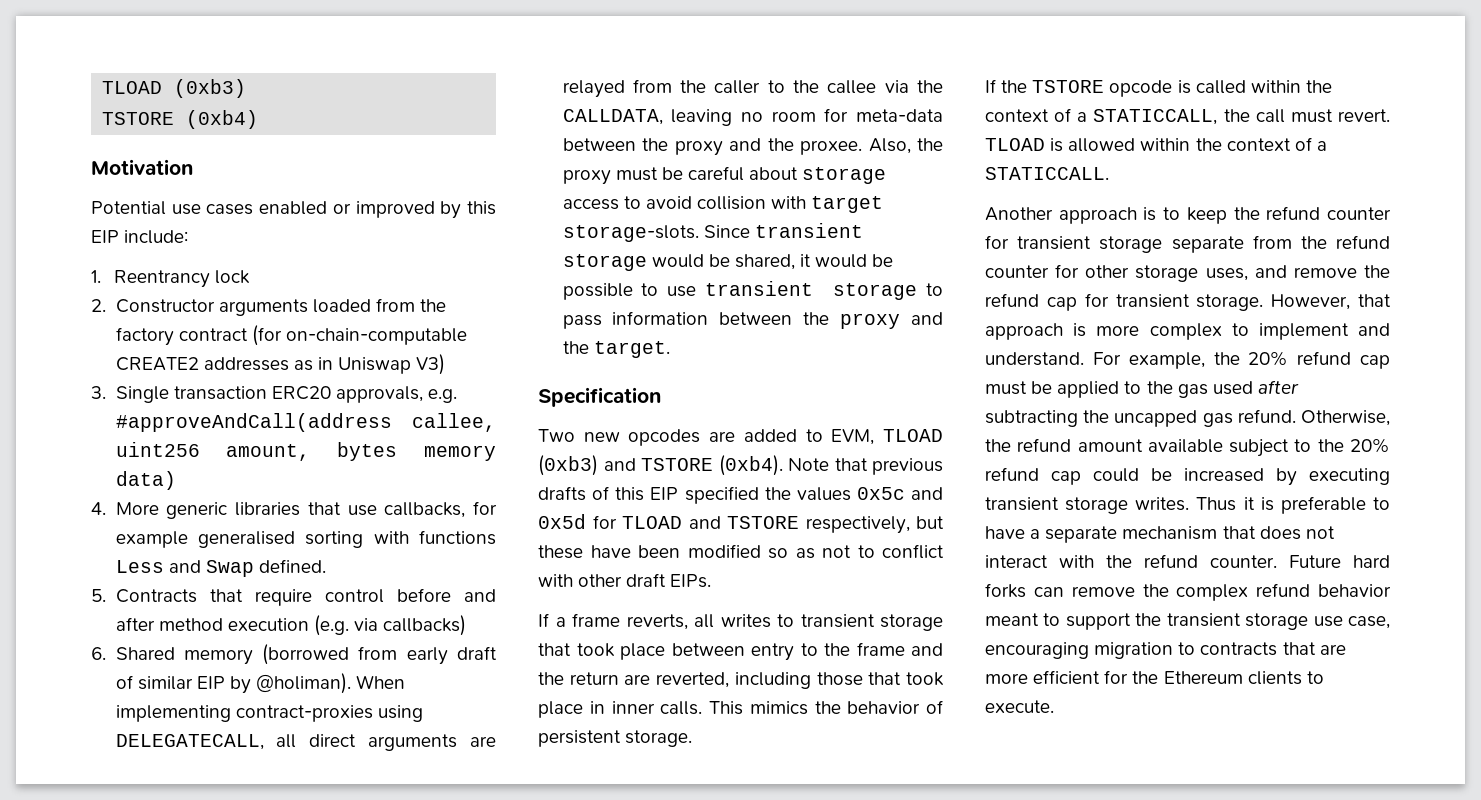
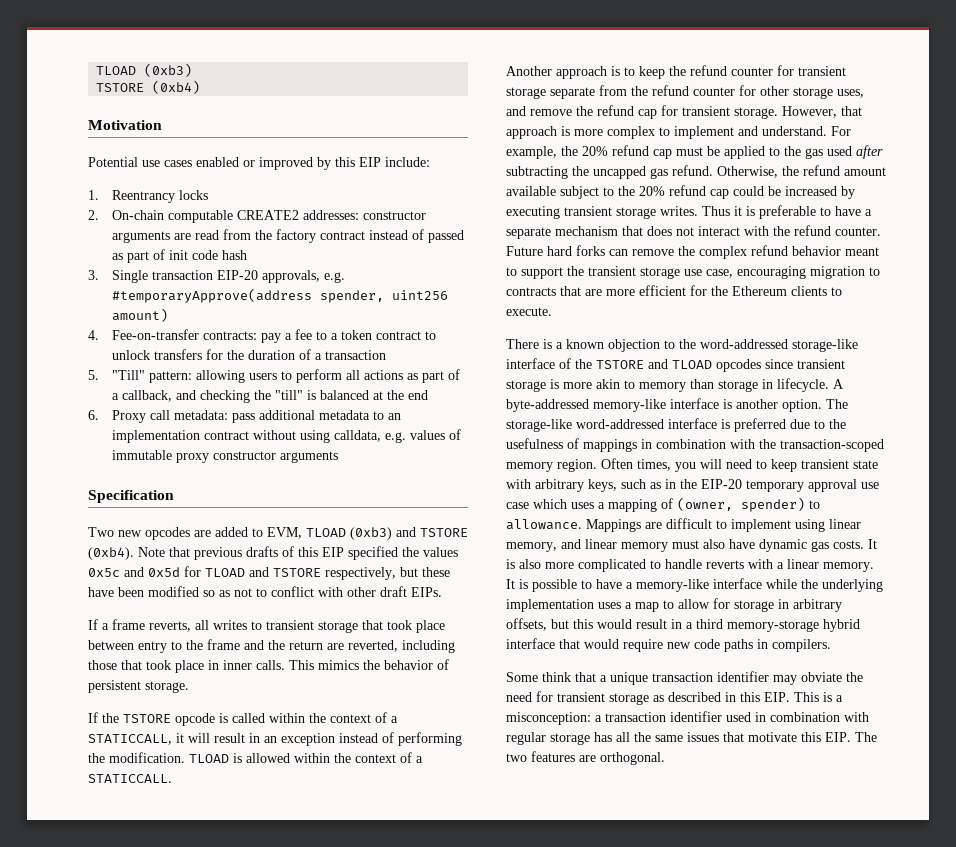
[215,270,251,284] lock -> [179,190,209,200] locks
[115,298,447,316] [115,325,467,346] [115,354,446,375] Constructor arguments loaded from the factory contract (for on-chain-computable CREATE2 addresses as in Uniswap V3) -> [112,210,427,223] [112,229,465,243] [112,249,248,263] On-chain computable CREATE2 addresses: constructor arguments are read from the factory contract instead of passed as part of init code hash
[271,386,331,400] ERC20 -> [217,270,259,280] EIP-20
[115,413,496,432] [115,442,496,461] [115,471,176,490] [91,501,497,519] [115,530,496,548] [115,559,326,577] [91,588,497,606] [115,615,467,636] [91,644,498,665] [115,673,406,694] [115,705,423,722] [115,734,496,751] [562,79,943,98] [562,108,943,126] [562,138,943,156] [562,166,887,185] [562,196,884,213] [562,223,863,242] [562,254,894,271] [562,281,943,300] [562,311,943,329] [562,341,670,358] #approveAndCall(address callee, uint256 amount, bytes memory data) // 4. More generic libraries that use callbacks, for example generalised sorting with functions Less and Swap defined. // 5. Contracts that require control before and after method execution (e.g. via callbacks) // 6. Shared memory (borrowed from early draft of similar EIP by @holiman). When implementing contract-proxies using DELEGATECALL, all direct arguments are relayed from the caller to the callee via the CALLDATA, leaving no room for meta-data between the proxy and the proxee. Also, the proxy must be careful about storage access to avoid collision with target storage-slots. Since transient storage would be shared, it would be possible to use transient storage to pass information between the proxy and the target. -> [112,288,449,303] [112,308,169,322] [88,329,437,343] [112,349,387,360] [88,369,461,383] [112,390,429,403] [88,410,402,423] [112,429,462,443] [112,450,339,463] #temporaryApprove(address spender, uint256 amount) // 4. Fee-on-transfer contracts: pay a fee to a token contract to unlock transfers for the duration of a transaction // 5. "Till" pattern: allowing users to perform all actions as part of a callback, and checking the "till" is balanced at the end // 6. Proxy call metadata: pass additional metadata to an implementation contract without using calldata, e.g. values of immutable proxy constructor arguments
[1223,109,1390,123] the call must revert. -> [176,732,462,746] [88,752,185,763] it will result in an exception instead of performing the modification.
(1054, 706) none -> [506,339,858,352] [506,358,845,372] [506,378,844,392] [506,398,848,412] [506,418,846,432] [506,438,884,452] [506,458,878,472] [506,479,879,492] [506,497,820,512] [506,518,861,532] [506,539,877,552] [506,559,874,572] [506,578,883,592] [506,598,842,612] [506,618,860,632] [506,638,831,652] [506,671,863,685] [506,691,843,705] [506,711,869,725] [506,732,877,745] [506,751,665,765] // There is a known objection to the word-addressed storage-like interface of the TSTORE and TLOAD opcodes since transient storage is more akin to memory than storage in lifecycle. A byte-addressed memory-like interface is another option. The storage-like word-addressed interface is preferred due to the usefulness of mappings in combination with the transaction-scoped memory region. Often times, you will need to keep transient state with arbitrary keys, such as in the EIP-20 temporary approval use case which uses a mapping of (owner, spender) to allowance. Mappings are difficult to implement using linear memory, and linear memory must also have dynamic gas costs. It is also more complicated to handle reverts with a linear memory. It is possible to have a memory-like interface while the underlying implementation uses a map to allow for storage in arbitrary offsets, but this would result in a third memory-storage hybrid interface that would require new code paths in compilers. // Some think that a unique transaction identifier may obviate the need for transient storage as described in this EIP. This is a misconception: a transaction identifier used in combination with regular storage has all the same issues that motivate this EIP. The two features are orthogonal.

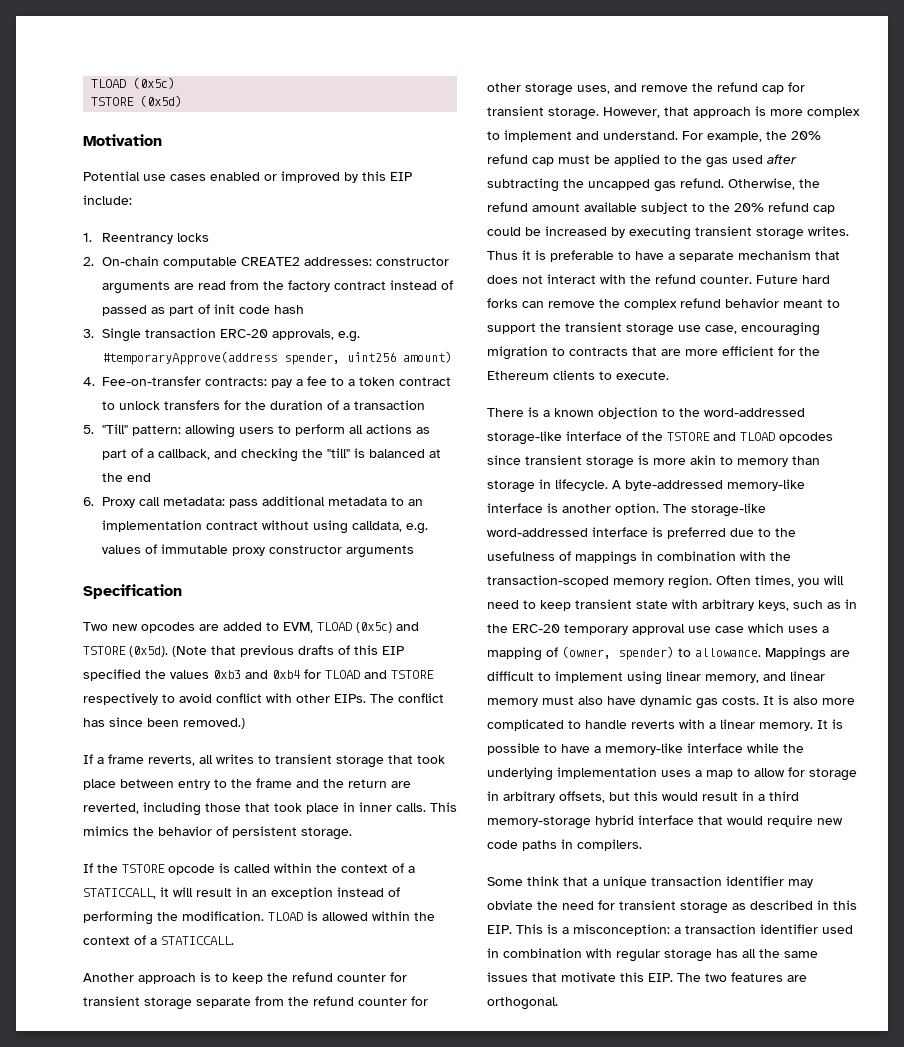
[96,63,193,77] [96,80,201,94] TLOAD (0xb3) // TSTORE (0xb4) -> [91,77,176,89] [91,95,183,107] TLOAD (0x5c) // TSTORE (0x5d)
[217,270,259,280] EIP-20 -> [220,329,269,338] ERC-20
[350,527,468,540] [88,547,165,560] (0xb3) and TSTORE (0xb4). Note -> [356,622,419,633] [83,646,207,657] (0x5c) and TSTORE (0x5d). (Note
[88,567,180,577] 0x5c and 0x5d -> [213,670,300,679] 0xb3 and 0xb4
[325,567,450,580] [88,586,267,597] respectively, but these have been modified so as not to -> [83,693,212,705] respectively to avoid
[380,586,407,597] draft -> (330, 698) none
(442, 592) none -> [370,693,444,703] [83,717,245,729] The conflict has since been removed.)
[701,479,742,489] EIP-20 -> [512,624,560,633] ERC-20

